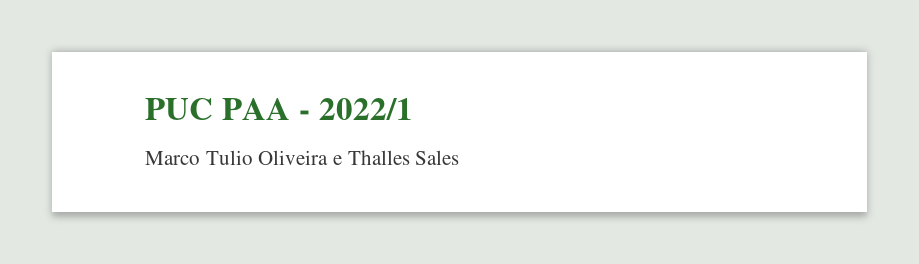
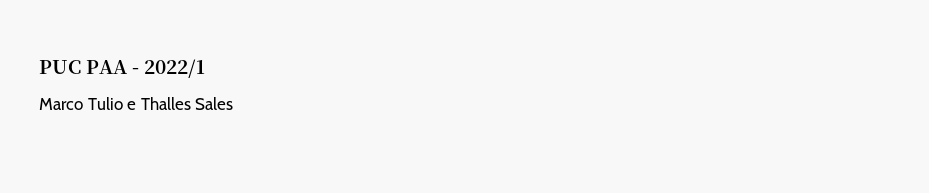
[258,150,329,165] Oliveira -> (123, 103) none

